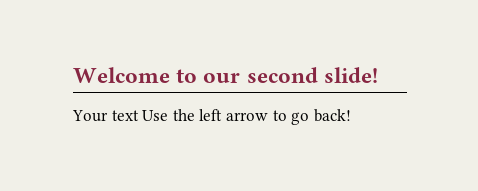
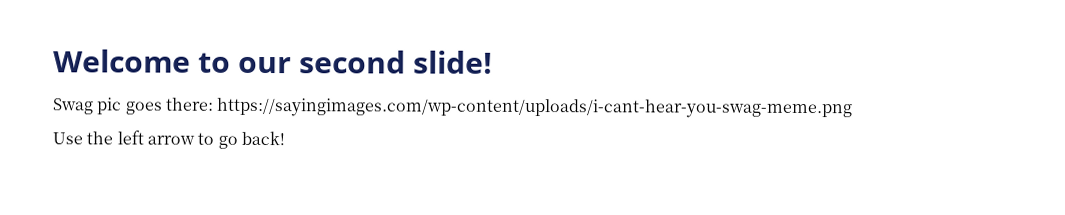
[72,110,139,122] Your text -> [52,97,854,119] Swag pic goes there: https://sayingimages.com/wp-content/uploads/i-cant-hear-you-swag-meme.png //

